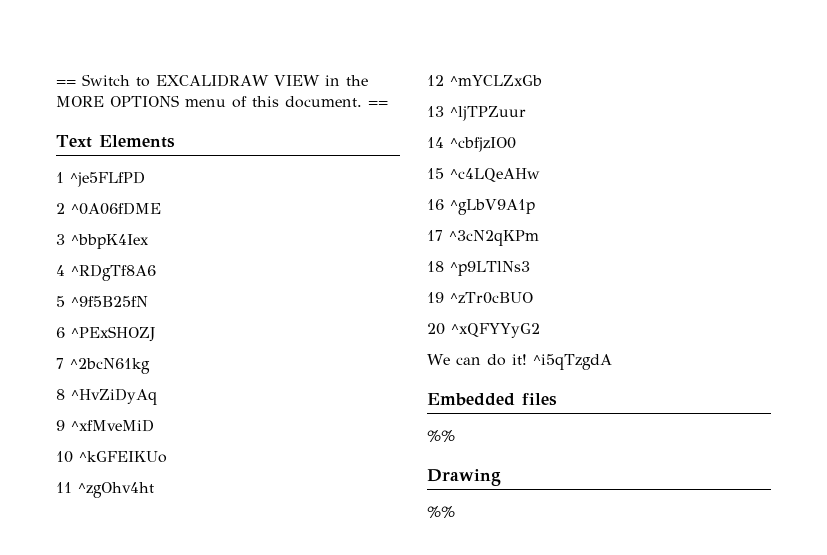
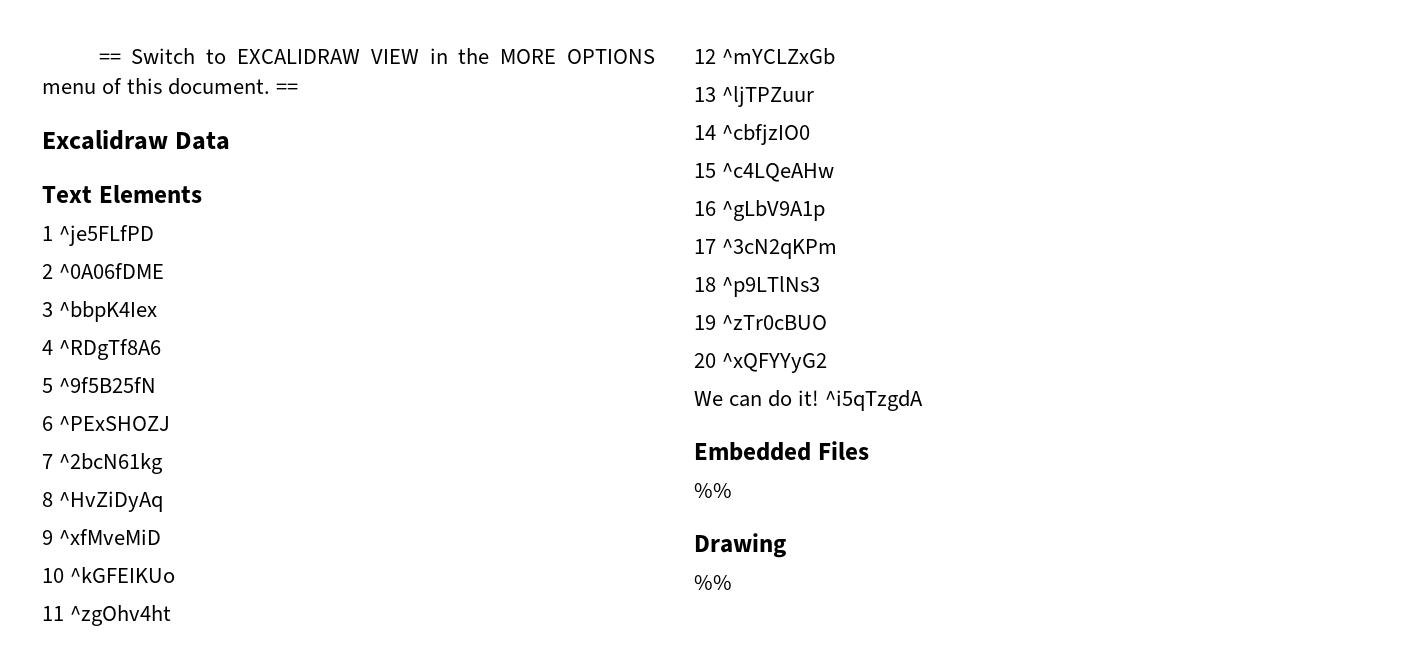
(388, 104) none -> [42,130,231,150] // Excalidraw Data
[522,393,557,406] files -> [817,441,869,460] Files

